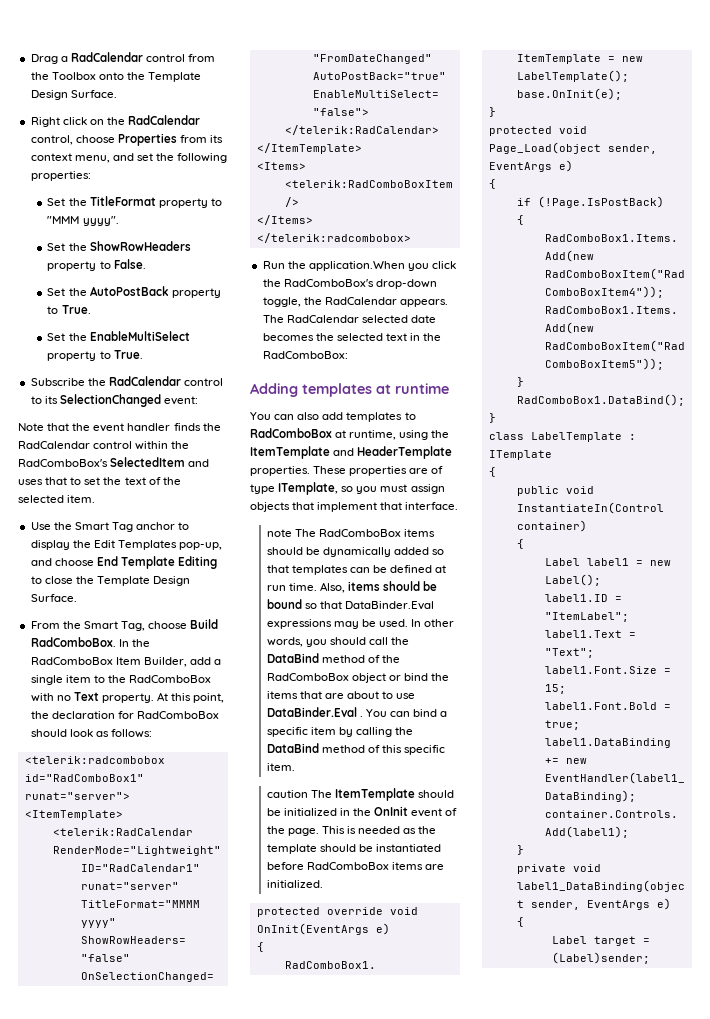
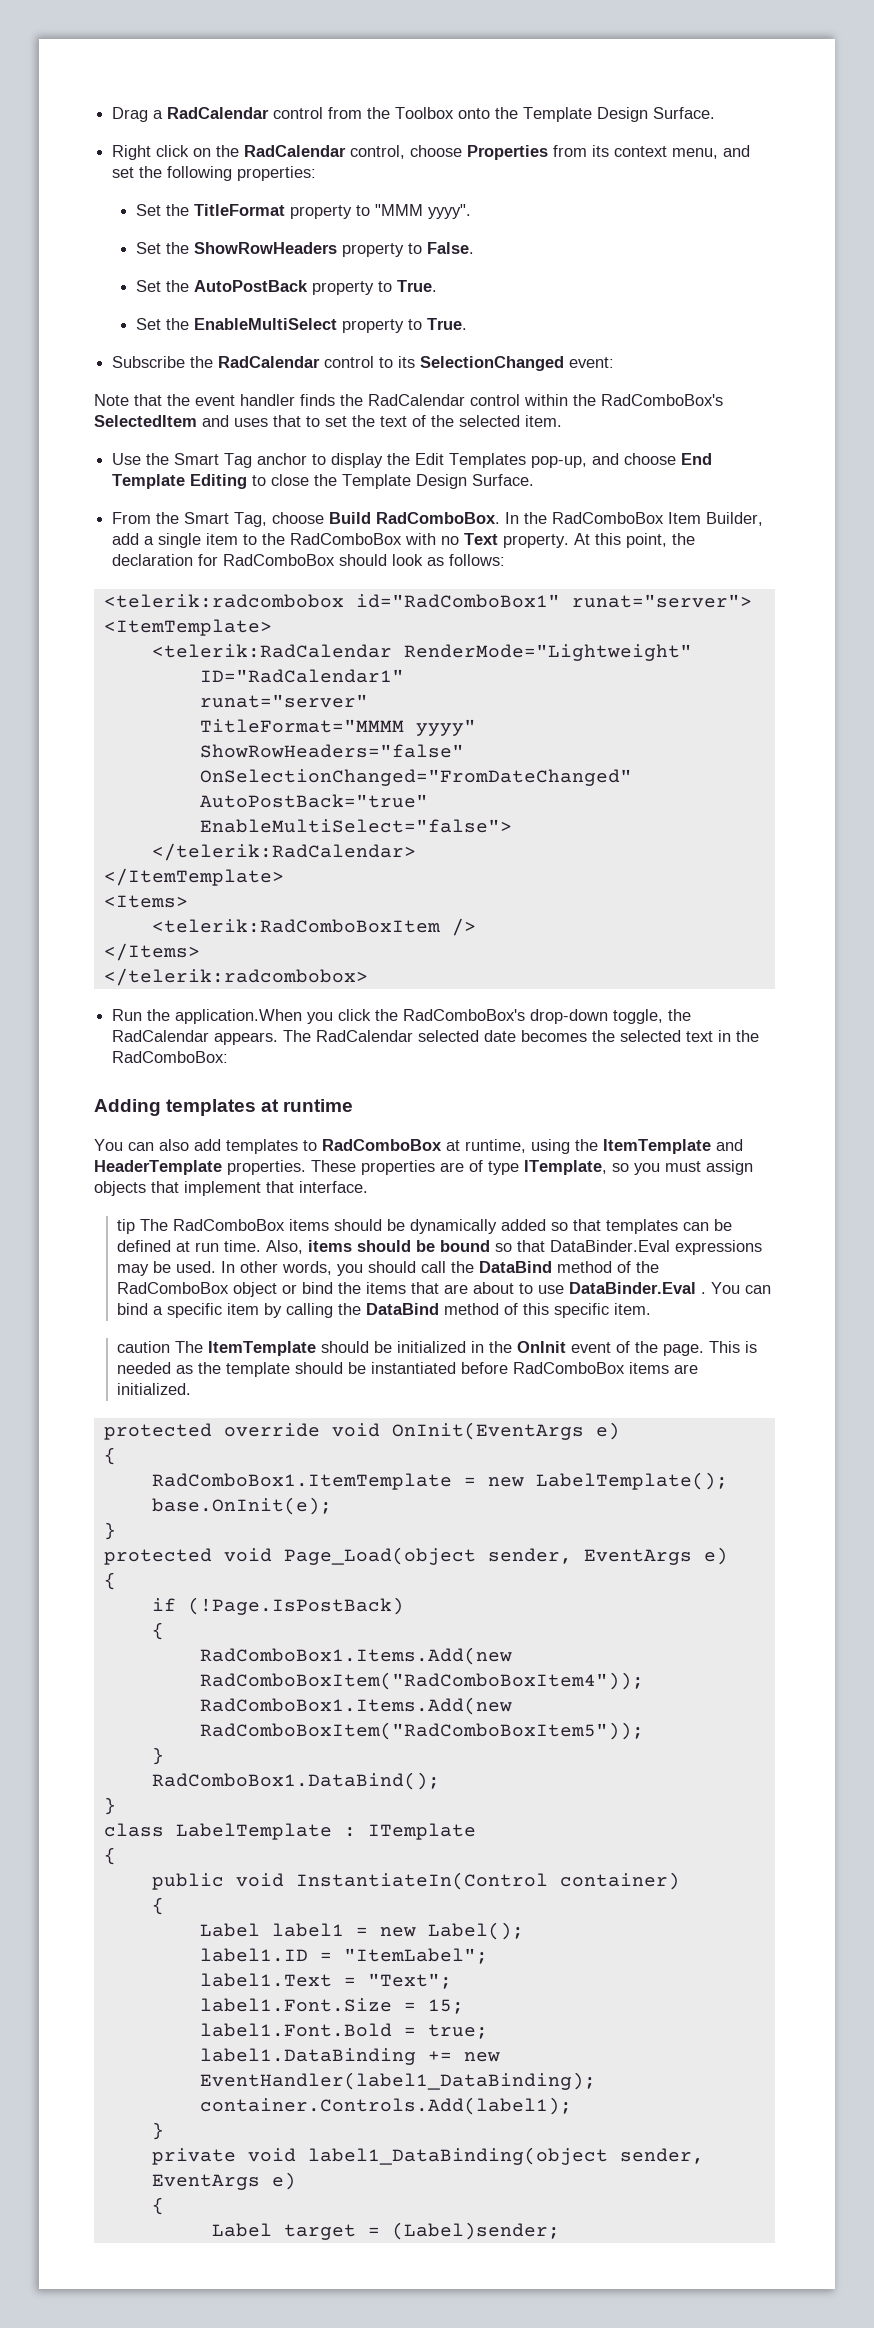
[266,529,292,537] note -> [117,1219,136,1234] tip

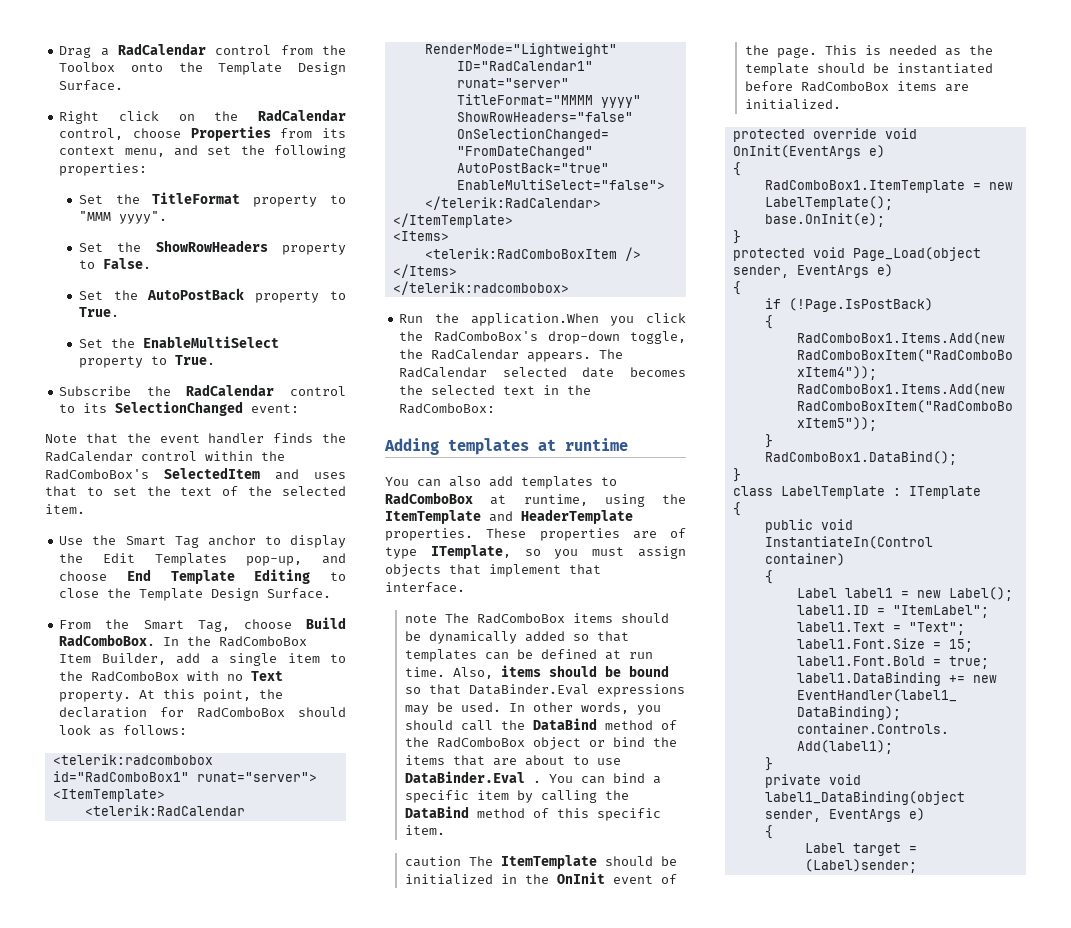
[117,1219,136,1234] tip -> [404,614,437,623] note

